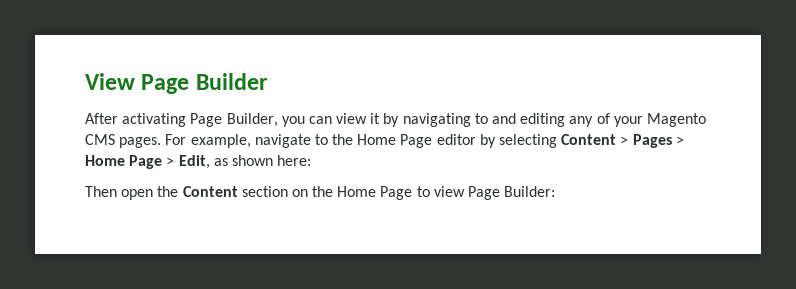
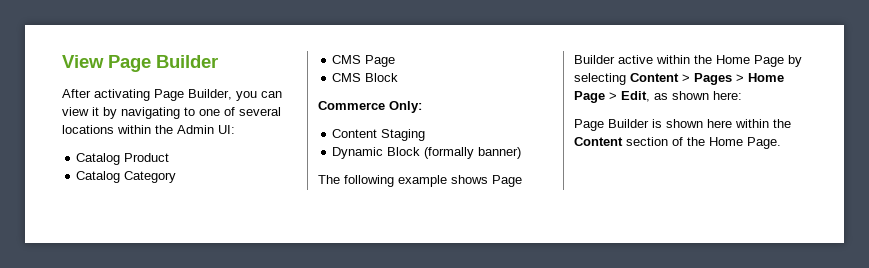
[492,113,706,127] [85,134,476,148] and editing any of your Magento CMS pages. For example, navigate to the Home Page editor -> [199,107,281,116] [62,125,235,134] [76,153,170,165] [76,171,177,183] [332,55,396,67] [332,73,399,82] [318,101,422,113] [332,129,426,141] [332,147,522,159] [318,175,522,187] [574,55,784,67] one of several locations within the Admin UI: // Catalog Product // Catalog Category // CMS Page // CMS Block // Commerce Only: // Content Staging // Dynamic Block (formally banner) // The following example shows Page Builder active within the Home Page
[85,186,154,200] Then open -> [574,119,769,131] Page Builder is shown here within
[291,186,556,200] on the Home Page to view Page Builder: -> [672,137,781,149] of the Home Page.

